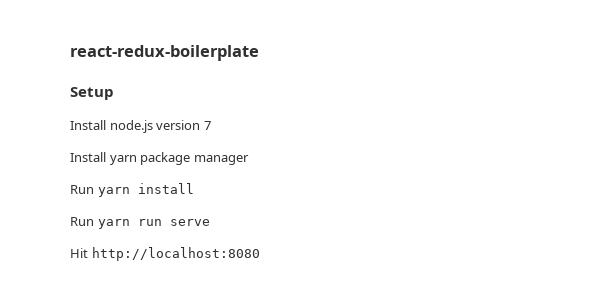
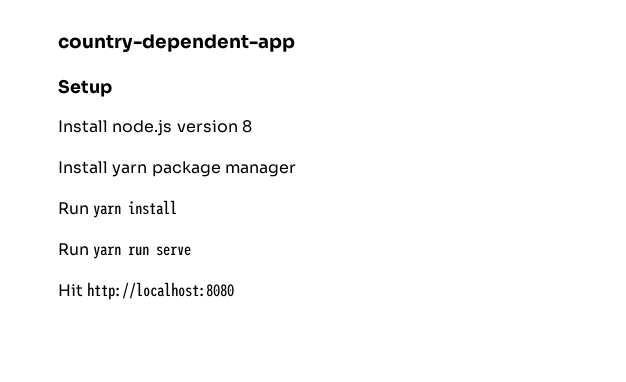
[70,45,259,61] react-redux-boilerplate -> [58,34,295,53] country-dependent-app
[203,121,211,130] 7 -> [241,120,252,133] 8

